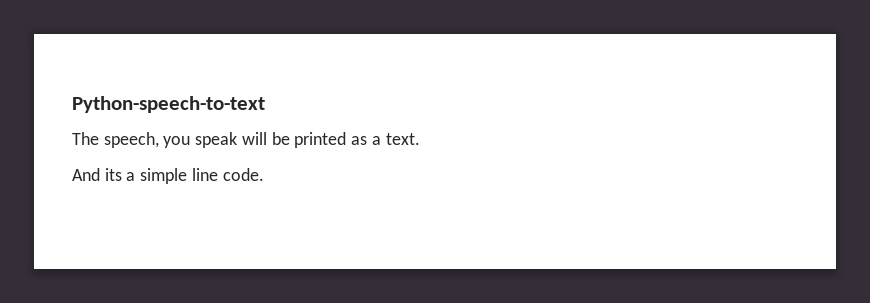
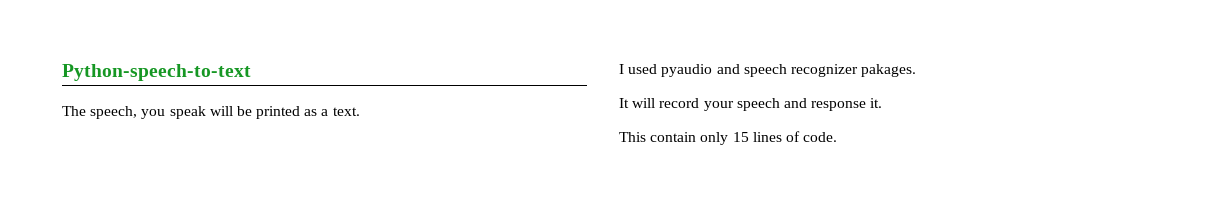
[72,168,218,184] And its a simple line -> [619,64,917,77] [619,98,883,111] [619,131,800,145] I used pyaudio and speech recognizer pakages. // It will record your speech and response it. // This contain only 15 lines of

